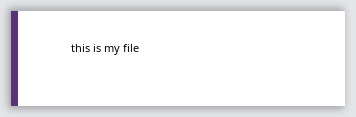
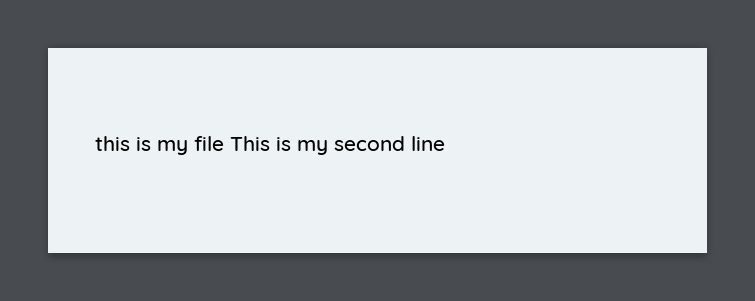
(139, 48) none -> [230,136,445,155] This is my second line

